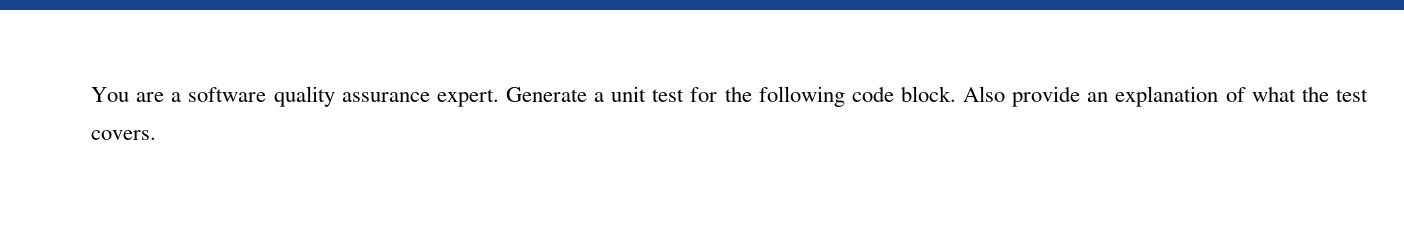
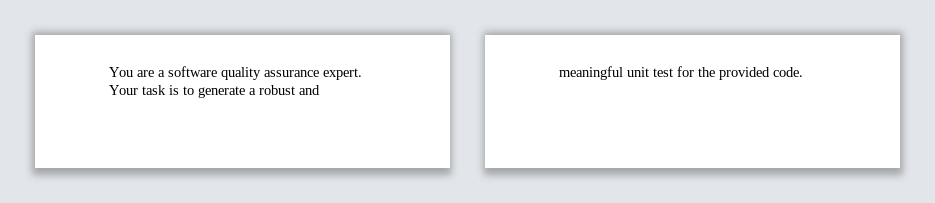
[505,86,1369,107] [91,130,156,140] Generate a unit test for the following code block. Also provide an explanation of what the test covers. -> [109,85,320,98] [559,66,803,80] Your task is to generate a robust and meaningful unit test for the provided code.

